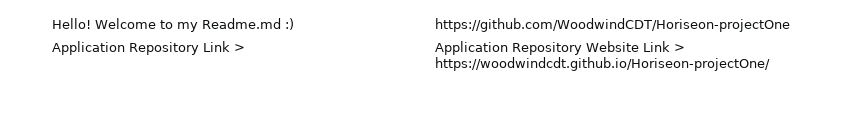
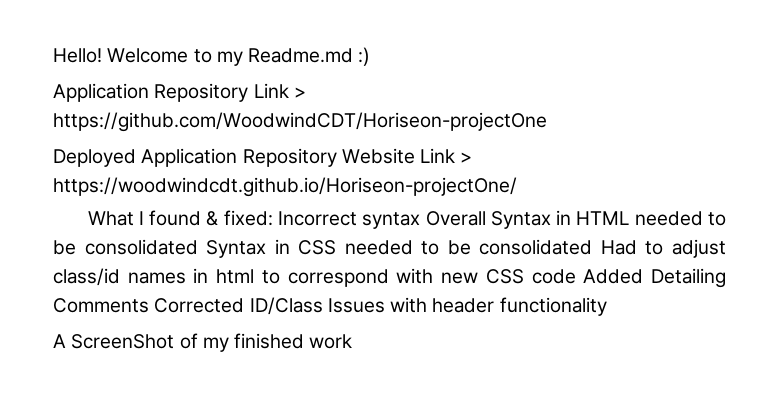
(790, 25) none -> [53,149,136,167] Deployed
(770, 64) none -> [87,210,727,229] [53,239,726,258] [53,268,727,288] [53,297,607,316] [53,333,353,352] // What I found & fixed: Incorrect syntax Overall Syntax in HTML needed to be consolidated Syntax in CSS needed to be consolidated Had to adjust class/id names in html to correspond with new CSS code Added Detailing Comments Corrected ID/Class Issues with header functionality // A ScreenShot of my finished work

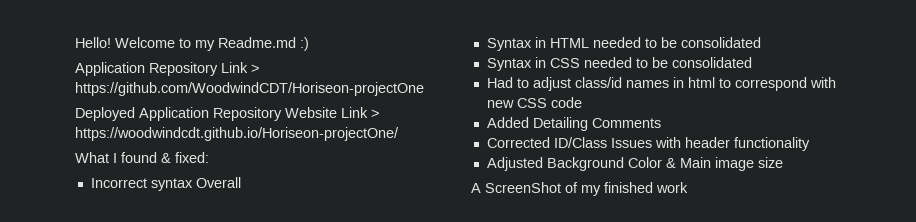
(273, 218) none -> (209, 157) //
(486, 218) none -> (241, 182) //
(198, 247) none -> (761, 42) //
(593, 247) none -> (752, 62) //
(576, 276) none -> (582, 102) //
(149, 305) none -> (661, 123) //
(607, 306) none -> [486,157,783,171] // Adjusted Background Color & Main image size

